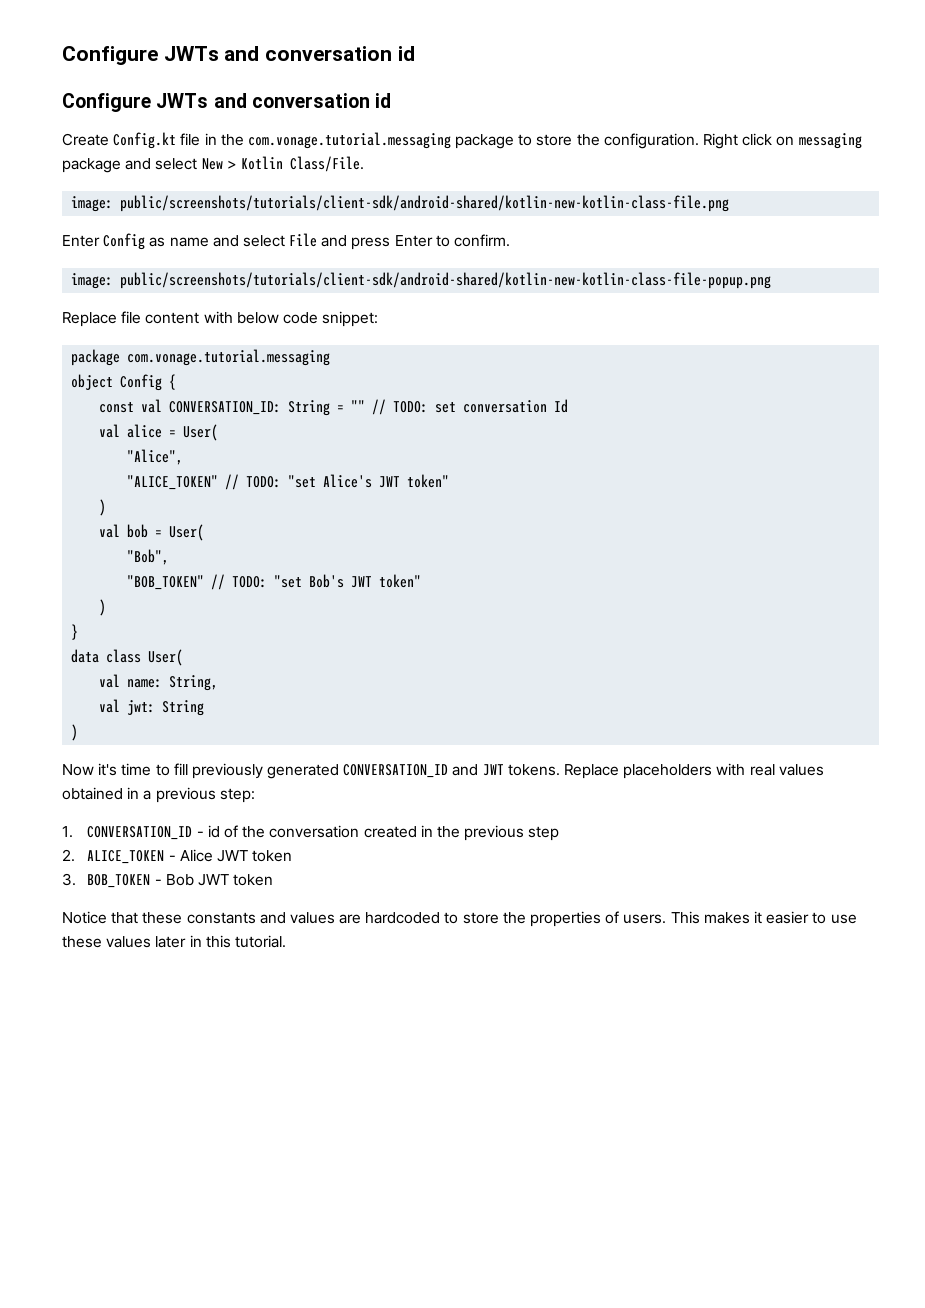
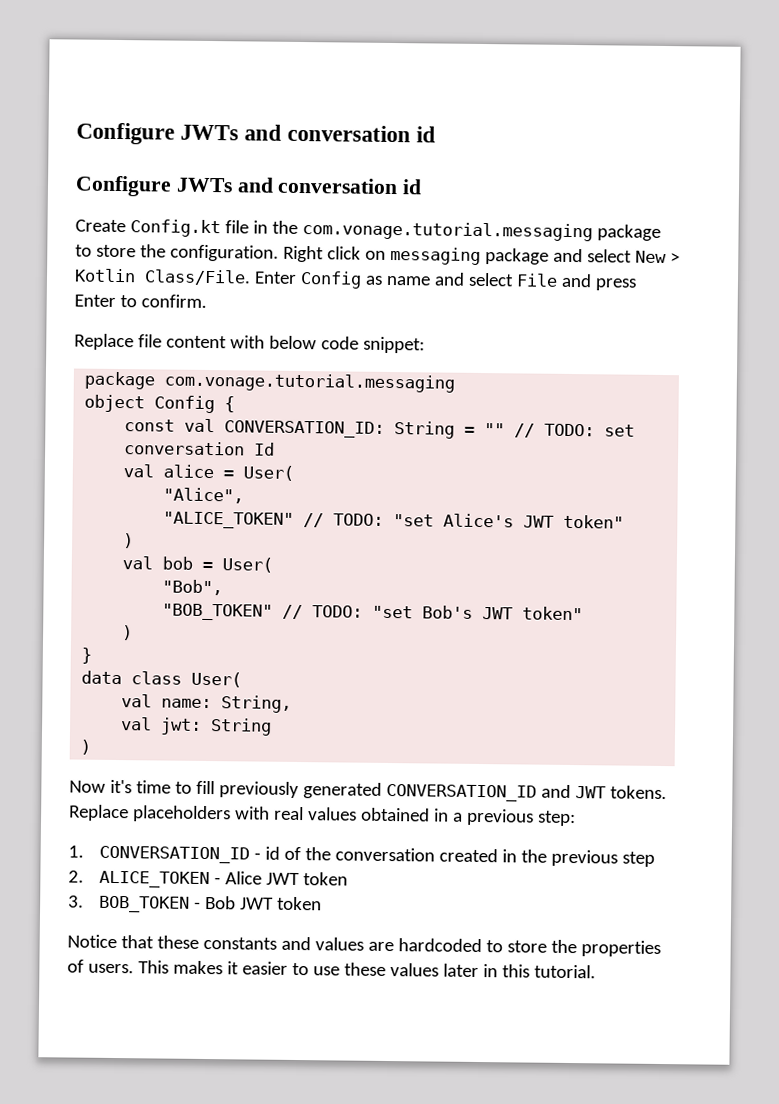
[71,195,730,212] // image: public/screenshots/tutorials/client-sdk/android-shared/kotlin-new-kotlin-class-file.png // -> (251, 277) none
[71,272,772,289] // image: public/screenshots/tutorials/client-sdk/android-shared/kotlin-new-kotlin-class-file-popup.png -> (207, 301) none

